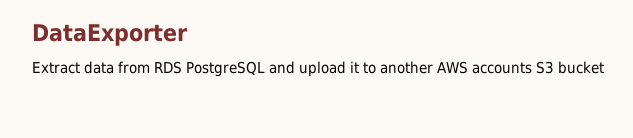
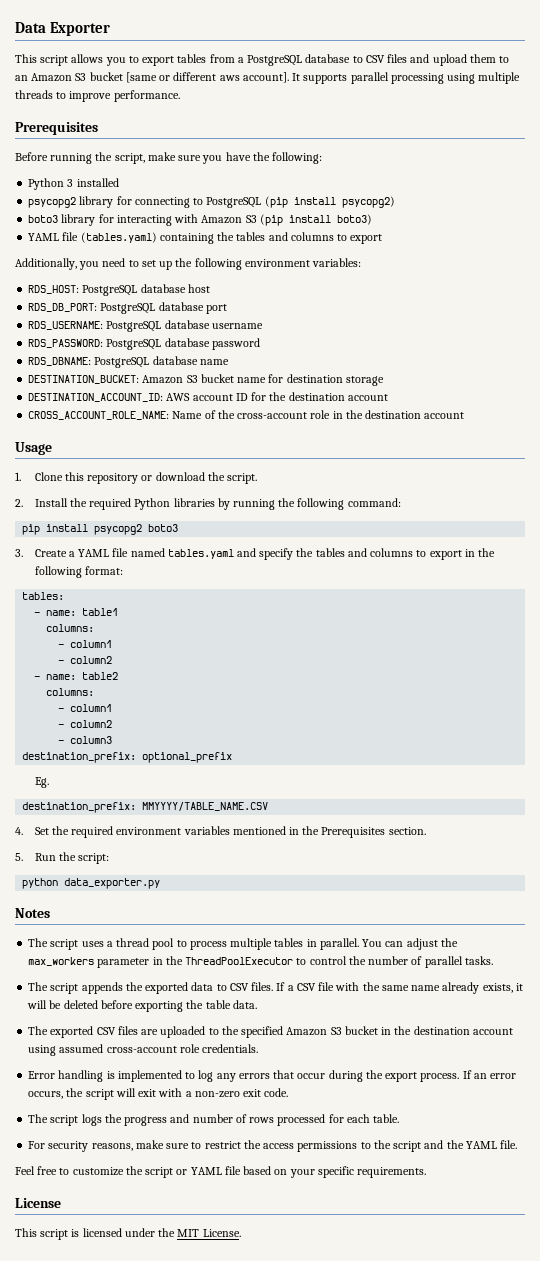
[32,24,188,46] [32,61,604,77] DataExporter // Extract data from RDS PostgreSQL and upload it to another AWS accounts S3 bucket -> [15,22,111,36] [15,54,510,66] [15,72,521,84] [15,90,180,102] [15,122,98,135] [15,152,323,164] [28,178,119,190] [28,196,395,208] [28,214,372,226] [28,232,383,244] [15,258,362,270] [28,284,210,296] [28,302,227,314] [28,320,263,332] [28,338,260,350] [28,356,229,368] [28,374,384,386] [28,392,388,402] [28,410,465,420] [15,442,52,455] [15,472,257,484] [15,498,401,510] [22,524,179,535] [15,548,496,560] [34,566,123,578] [22,592,65,600] [34,608,119,616] [46,624,95,632] [58,640,113,648] [58,656,113,664] [34,672,119,680] [46,688,95,696] [58,704,113,712] [58,720,113,728] [58,736,113,744] [22,752,233,763] [34,777,49,788] [22,802,269,813] [15,826,426,838] [15,852,110,864] [22,878,161,889] [15,908,50,918] [28,938,458,950] [28,956,493,968] [28,982,523,994] [27,1000,257,1012] [28,1026,513,1038] [28,1044,259,1056] [28,1070,517,1082] [28,1088,289,1100] [28,1114,400,1126] [28,1140,518,1152] [15,1166,427,1178] [15,1198,61,1208] [15,1228,241,1240] Data Exporter // This script allows you to export tables from a PostgreSQL database to CSV files and upload them to an Amazon S3 bucket [same or different aws account]. It supports parallel processing using multiple threads to improve performance. // Prerequisites // Before running the script, make sure you have the following: // Python 3 installed // psycopg2 library for connecting to PostgreSQL (pip install psycopg2) // boto3 library for interacting with Amazon S3 (pip install boto3) // YAML file (tables.yaml) containing the tables and columns to export // Additionally, you need to set up the following environment variables: // RDS_HOST: PostgreSQL database host // RDS_DB_PORT: PostgreSQL database port // RDS_USERNAME: PostgreSQL database username // RDS_PASSWORD: PostgreSQL database password // RDS_DBNAME: PostgreSQL database name // DESTINATION_BUCKET: Amazon S3 bucket name for destination storage // DESTINATION_ACCOUNT_ID: AWS account ID for the destination account // CROSS_ACCOUNT_ROLE_NAME: Name of the cross-account role in the destination account // Usage // 1. Clone this repository or download the script. // 2. Install the required Python libraries by running the following command: // pip install psycopg2 boto3 // 3. Create a YAML file named tables.yaml and specify the tables and columns to export in the following format: // tables: // - name: table1 // columns: // - column1 // - column2 // - name: table2 // columns: // - column1 // - column2 // - column3 // destination_prefix: optional_prefix // Eg. // destination_prefix: MMYYYY/TABLE_NAME.CSV // 4. Set the required environment variables mentioned in the Prerequisites section. // 5. Run the script: // python data_exporter.py // Notes // The script uses a thread pool to process multiple tables in parallel. You can adjust the max_workers parameter in the ThreadPoolExecutor to control the number of parallel tasks. // The script appends the exported data to CSV files. If a CSV file with the same name already exists, it will be deleted before exporting the table data. // The exported CSV files are uploaded to the specified Amazon S3 bucket in the destination account using assumed cross-account role credentials. // Error handling is implemented to log any errors that occur during the export process. If an error occurs, the script will exit with a non-zero exit code. // The script logs the progress and number of rows processed for each table. // For security reasons, make sure to restrict the access permissions to the script and the YAML file. // Feel free to customize the script or YAML file based on your specific requirements. // License // This script is licensed under the MIT License.

